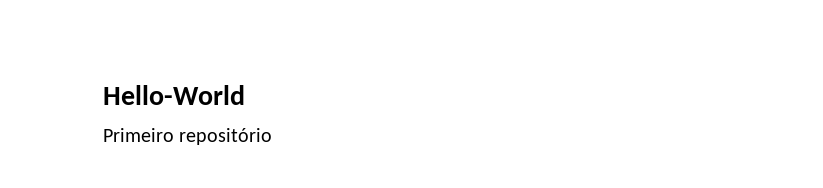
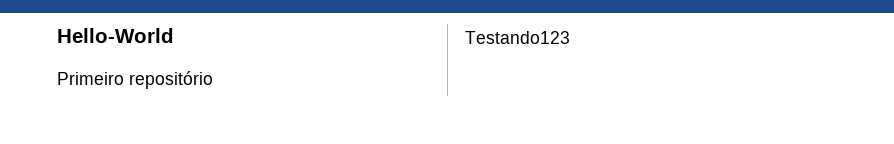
(273, 136) none -> [465,31,570,44] // Testando123

